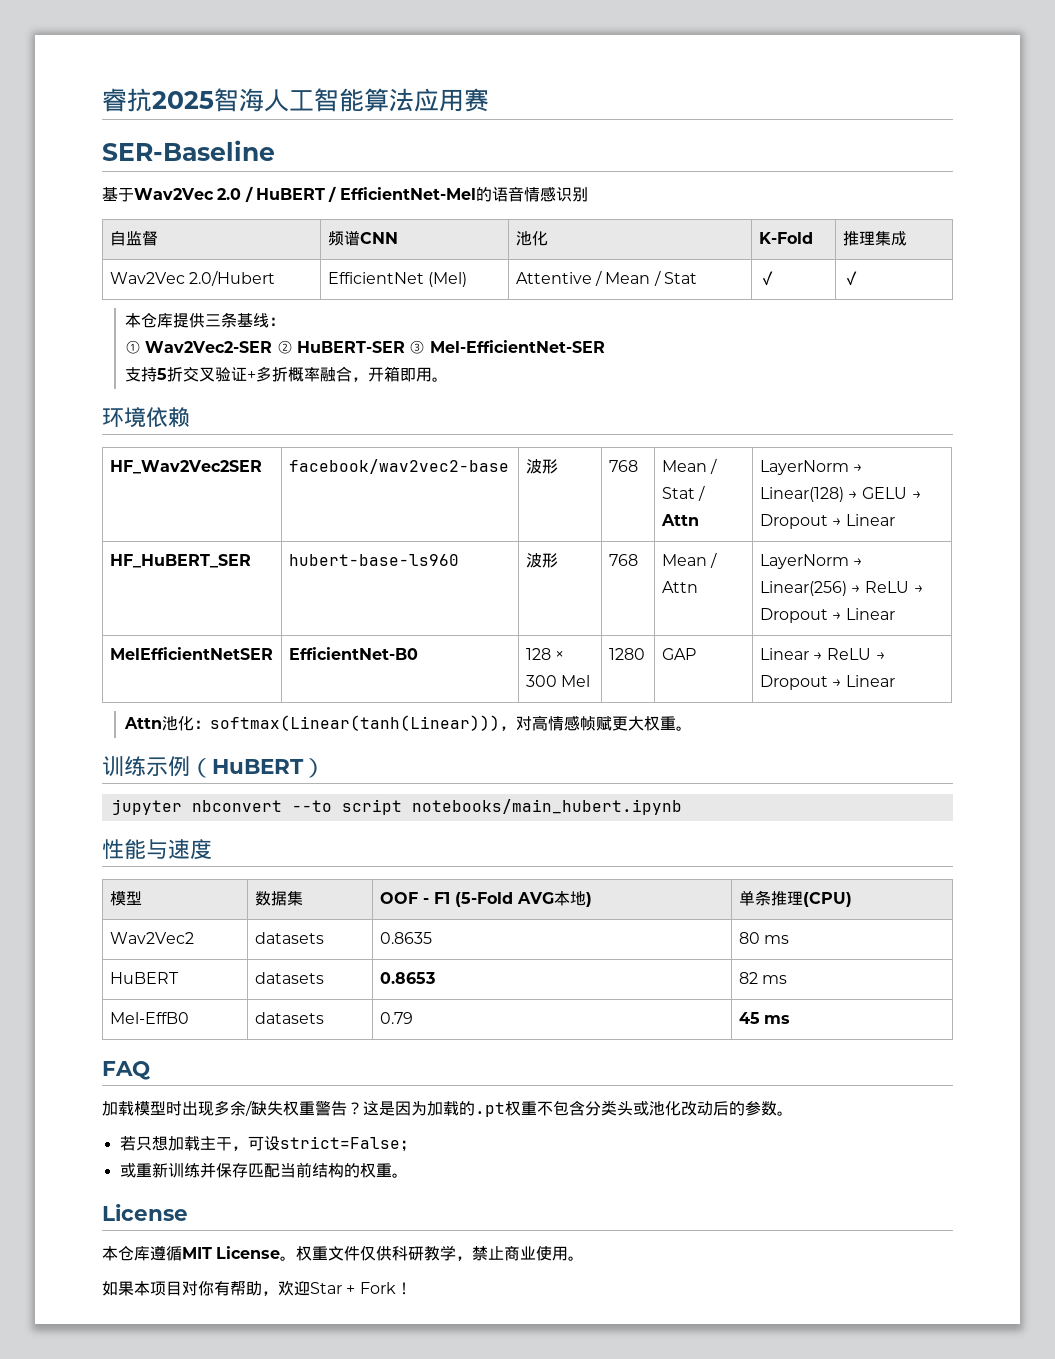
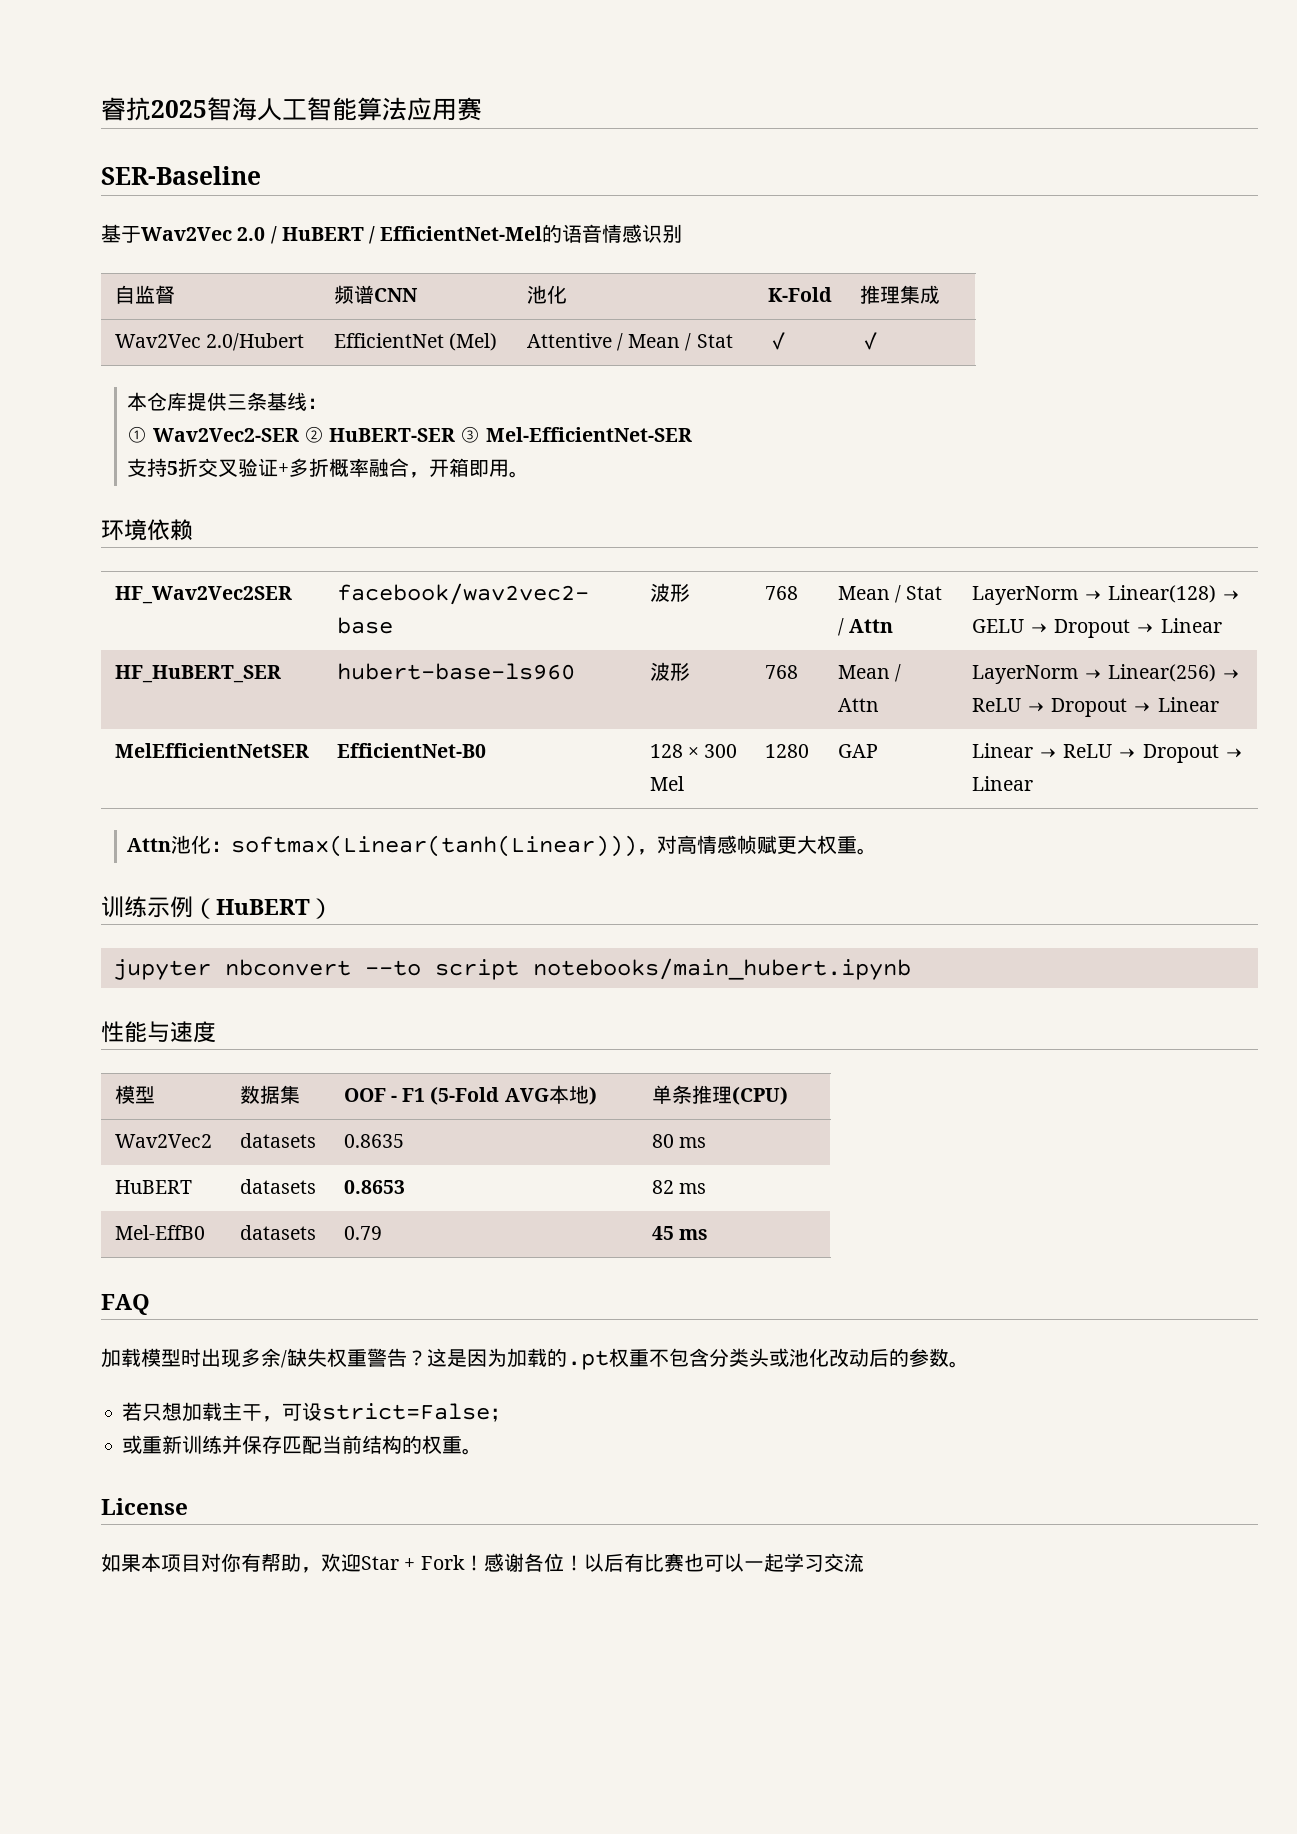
[102,1245,585,1261] // 本仓库遵循MIT License。权重文件仅供科研教学，禁止商业使用。 -> (188, 1506) none
(412, 1288) none -> [483,1553,864,1572] 感谢各位！以后有比赛也可以一起学习交流

